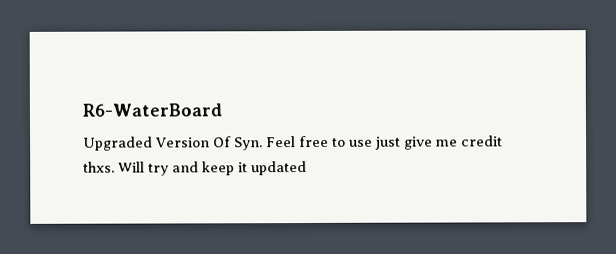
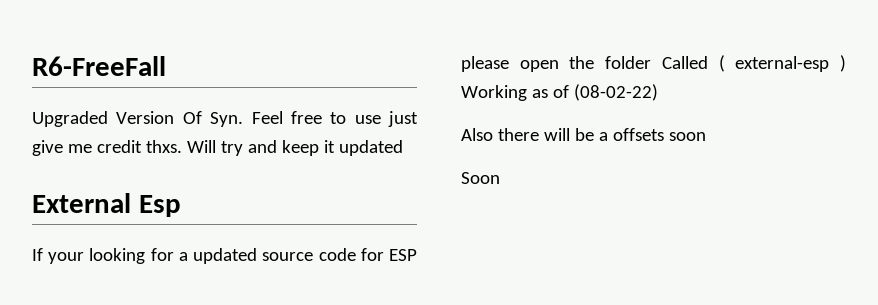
[82,103,222,117] R6-WaterBoard -> [32,56,166,76] R6-FreeFall
(307, 168) none -> [32,193,181,217] [32,248,418,264] [461,55,846,72] [461,84,658,101] [461,128,706,141] [461,172,500,184] // External Esp // If your looking for a updated source code for ESP please open the folder Called ( external-esp ) Working as of (08-02-22) // Also there will be a offsets soon // Soon

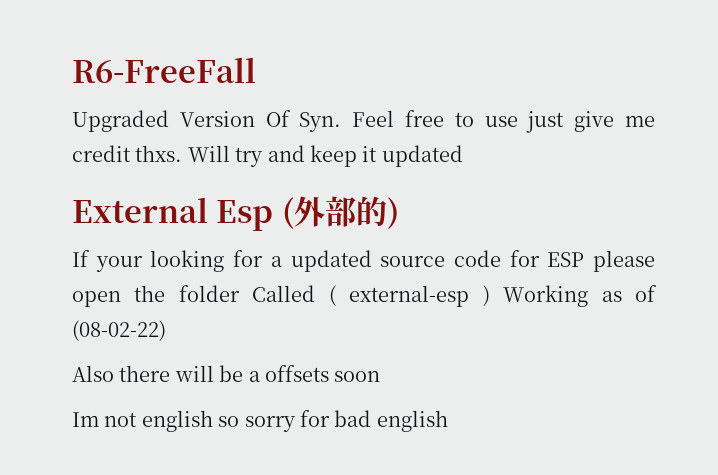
(181, 206) none -> [281,196,399,229] (外部的)
[461,172,500,184] Soon -> [72,410,448,432] Im not english so sorry for bad english

